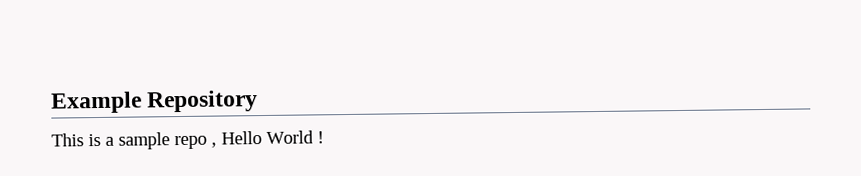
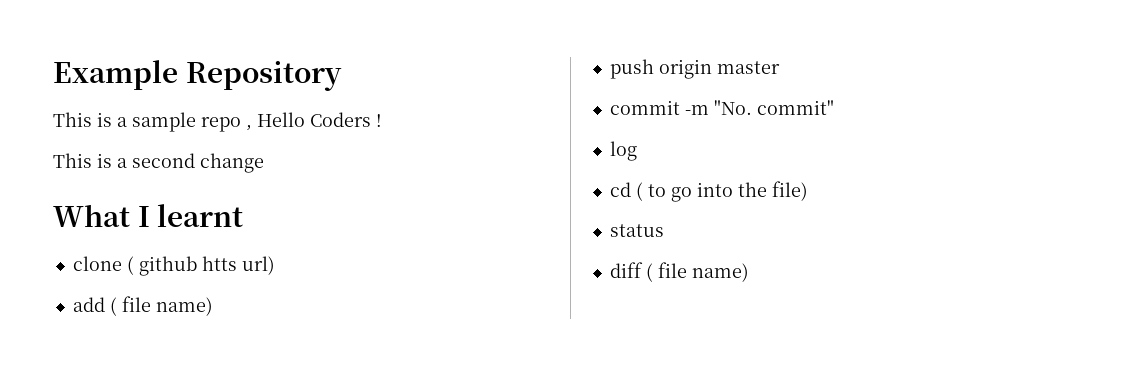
[266,130,314,144] World -> [310,112,371,127] Coders
(324, 137) none -> [53,153,264,173] [53,204,244,227] [72,256,275,276] [72,296,213,316] [609,59,780,79] [609,100,834,115] [609,141,637,161] [609,181,808,202] [609,224,664,237] [609,262,749,282] // This is a second change // What I learnt // clone ( github htts url) // add ( file name) // push origin master // commit -m "No. commit" // log // cd ( to go into the file) // status // diff ( file name)

